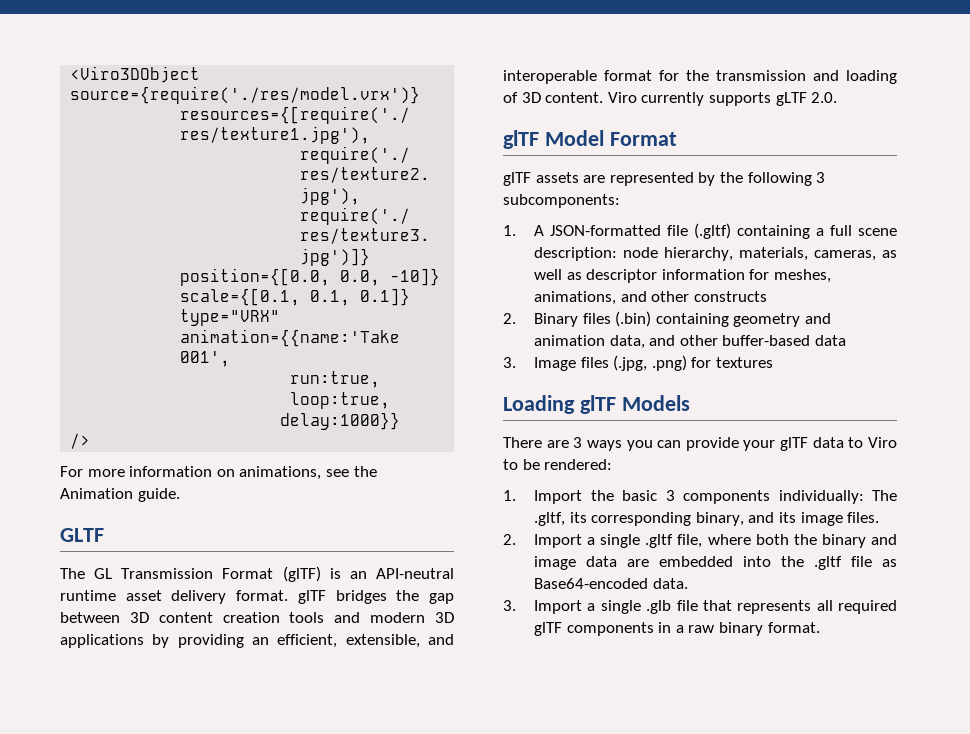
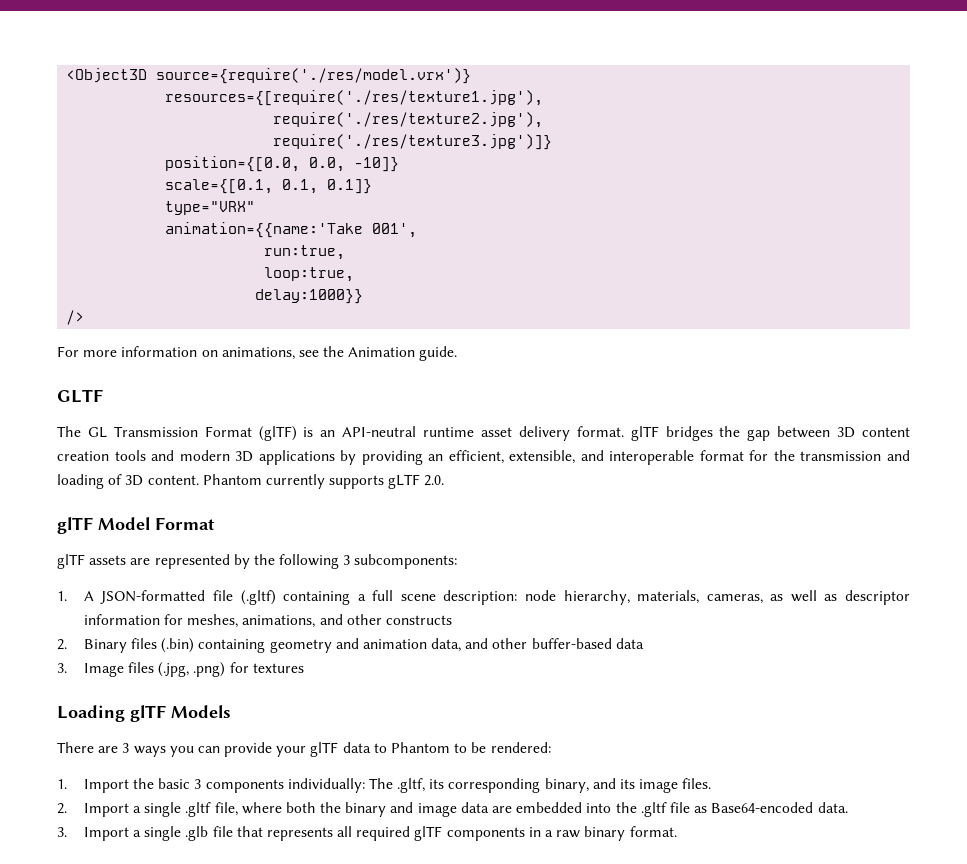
[70,66,201,83] <Viro3DObject -> [66,68,148,83] <Object3D
[607,92,637,103] Viro -> [202,474,262,485] Phantom
[868,437,897,448] Viro -> [391,742,451,753] Phantom

